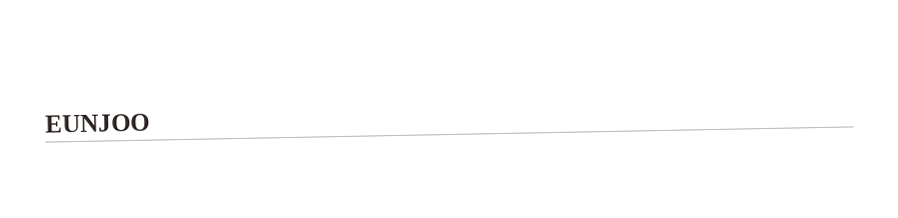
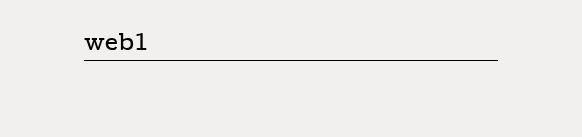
[45,113,150,133] EUNJOO -> [84,33,148,50] web1

